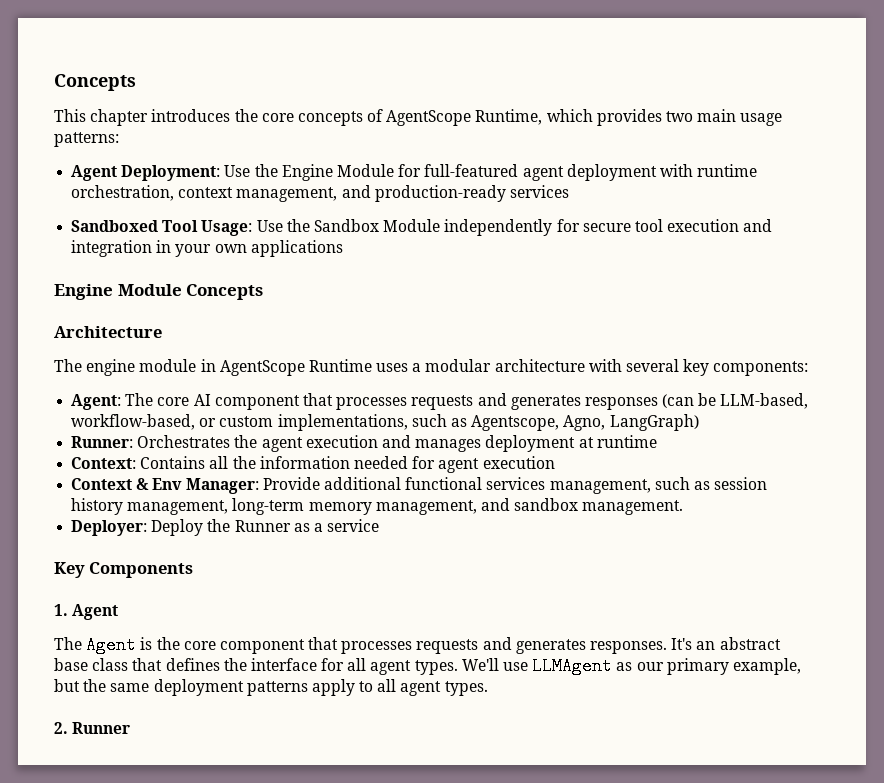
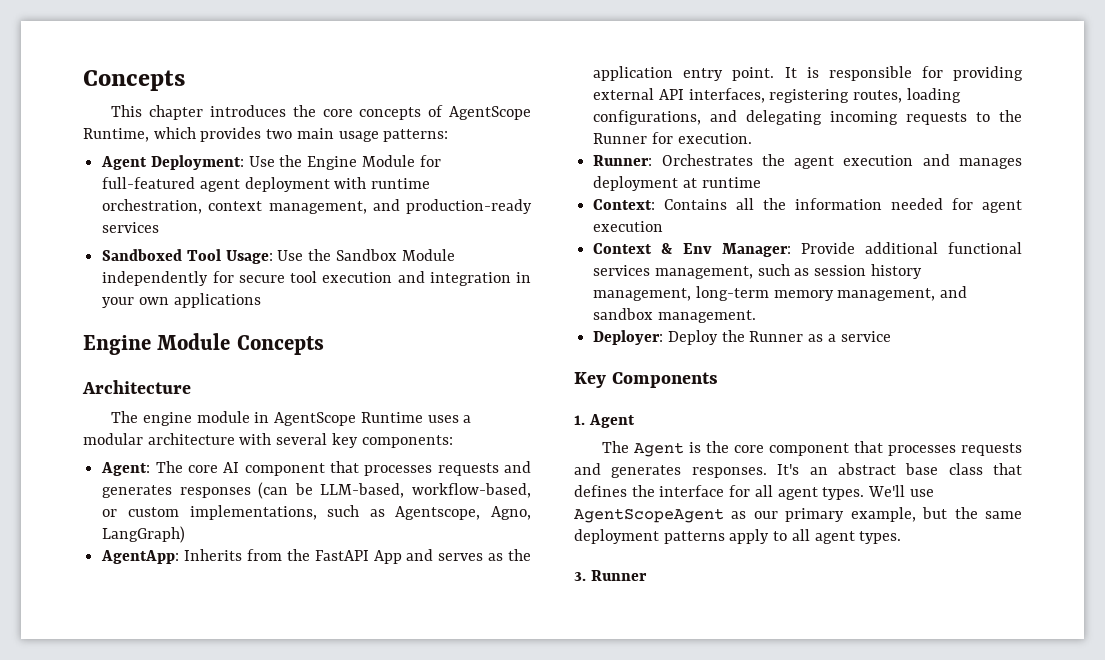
(699, 422) none -> [101,549,531,564] [593,66,1023,81] [593,88,961,103] [593,110,1022,125] [593,132,752,144] // AgentApp: Inherits from the FastAPI App and serves as the application entry point. It is responsible for providing external API interfaces, registering routes, loading configurations, and delegating incoming requests to the Runner for execution.
[532,657,613,675] LLMAgent -> [574,508,724,523] AgentScopeAgent
[54,722,68,734] 2. -> [574,572,586,581] 3.

